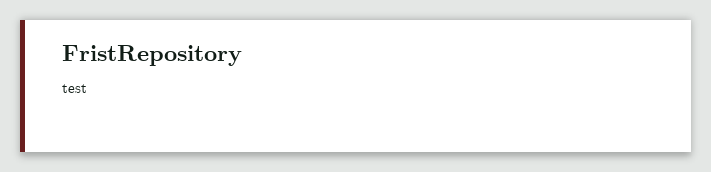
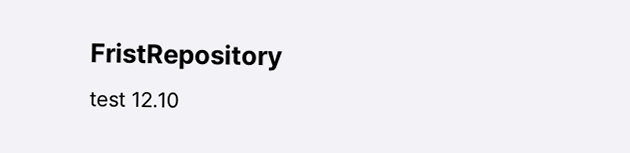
(87, 88) none -> [130,90,180,109] 12.10

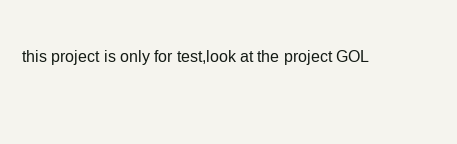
[90,42,283,72] [89,90,180,109] FristRepository // test 12.10 -> [22,50,369,65] this project is only for test,look at the project GOL

